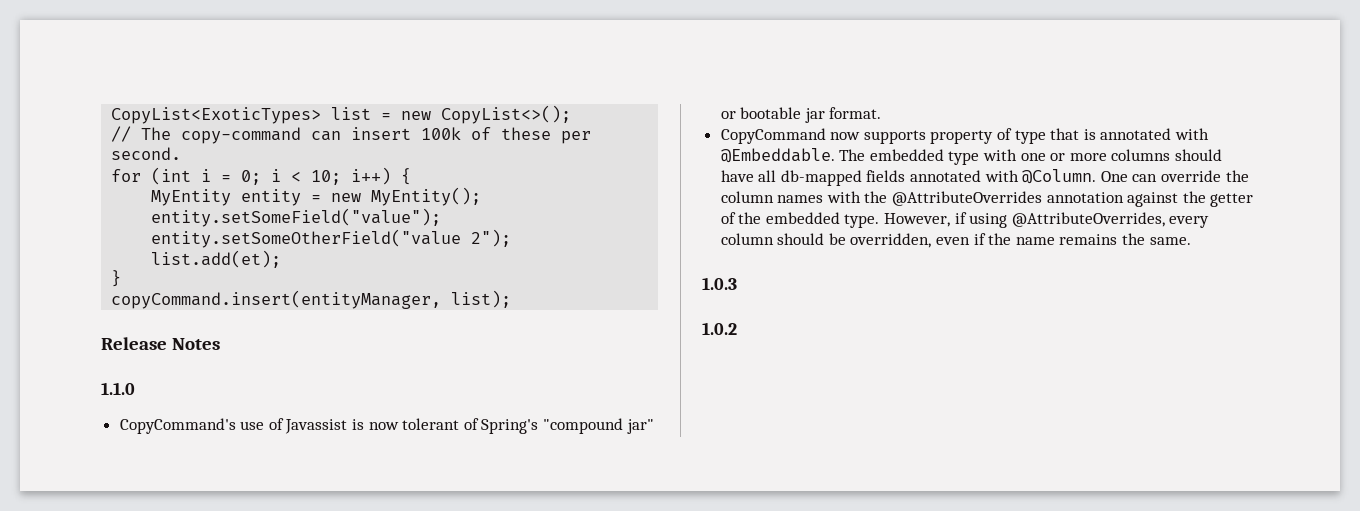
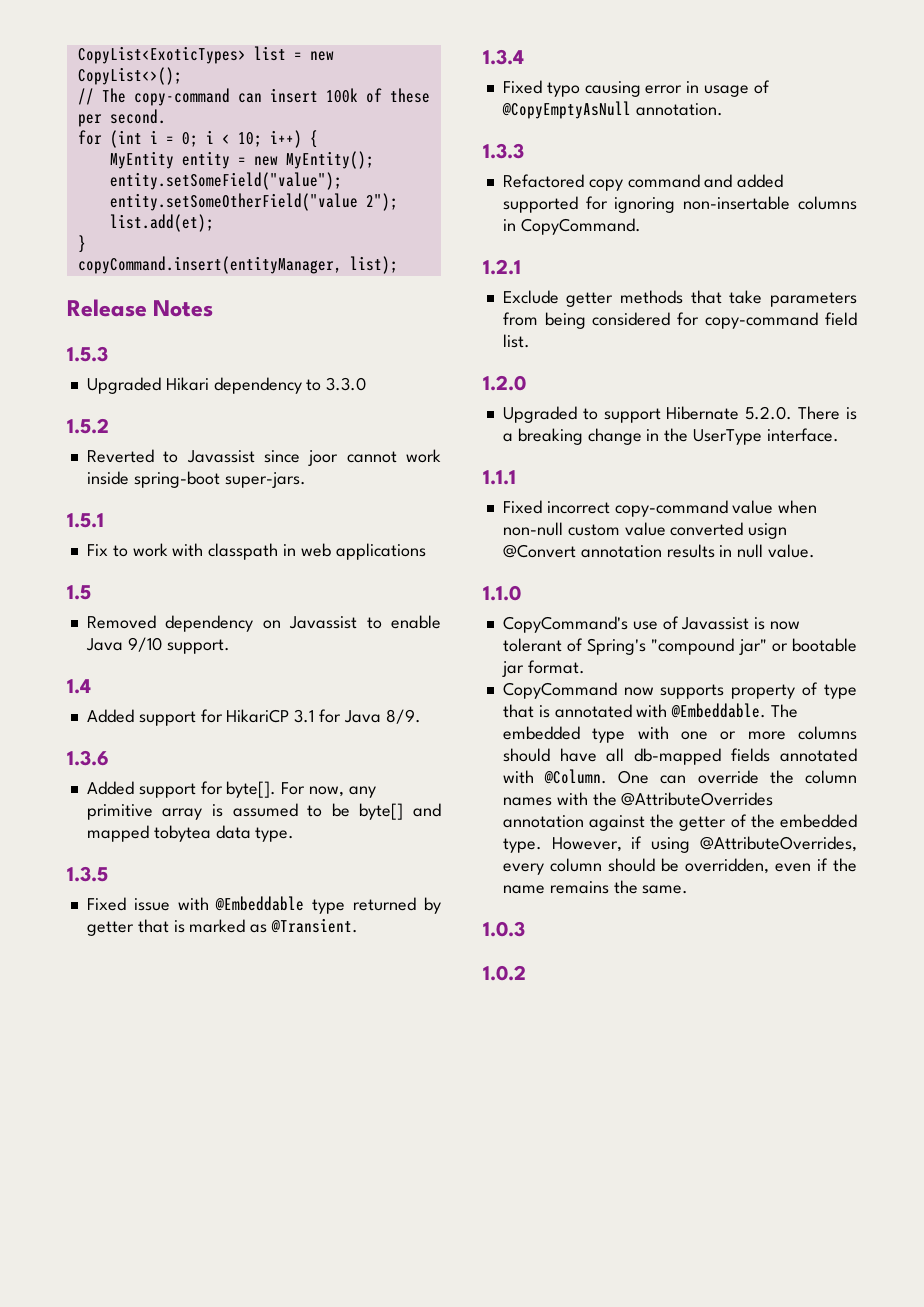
(220, 344) none -> [67,346,108,362] [86,377,367,394] [67,418,109,434] [86,449,442,466] [86,471,306,488] [67,513,104,528] [86,543,426,560] [67,585,91,600] [86,615,441,632] [85,637,230,654] [67,679,91,694] [86,709,421,726] [67,750,109,766] [86,781,376,798] [86,803,442,820] [86,825,295,842] [67,866,108,882] [86,896,442,914] [86,918,359,936] [483,49,524,65] [502,80,770,97] [501,101,723,119] [483,143,524,159] [502,174,784,191] [502,196,857,213] [502,218,641,235] [483,259,521,275] [502,290,857,307] [502,312,857,329] [502,334,530,348] [483,375,526,391] [502,406,857,423] [502,428,839,445] [483,470,516,485] [502,500,818,517] [502,522,788,539] [502,544,816,558] // 1.5.3 // Upgraded Hikari dependency to 3.3.0 // 1.5.2 // Reverted to Javassist since joor cannot work inside spring-boot super-jars. // 1.5.1 // Fix to work with classpath in web applications // 1.5 // Removed dependency on Javassist to enable Java 9/10 support. // 1.4 // Added support for HikariCP 3.1 for Java 8/9. // 1.3.6 // Added support for byte[]. For now, any primitive array is assumed to be byte[] and mapped tobytea data type. // 1.3.5 // Fixed issue with @Embeddable type returned by getter that is marked as @Transient. // 1.3.4 // Fixed typo causing error in usage of @CopyEmptyAsNull annotation. // 1.3.3 // Refactored copy command and added supported for ignoring non-insertable columns in CopyCommand. // 1.2.1 // Exclude getter methods that take parameters from being considered for copy-command field list. // 1.2.0 // Upgraded to support Hibernate 5.2.0. There is a breaking change in the UserType interface. // 1.1.1 // Fixed incorrect copy-command value when non-null custom value converted usign @Convert annotation results in null value.

